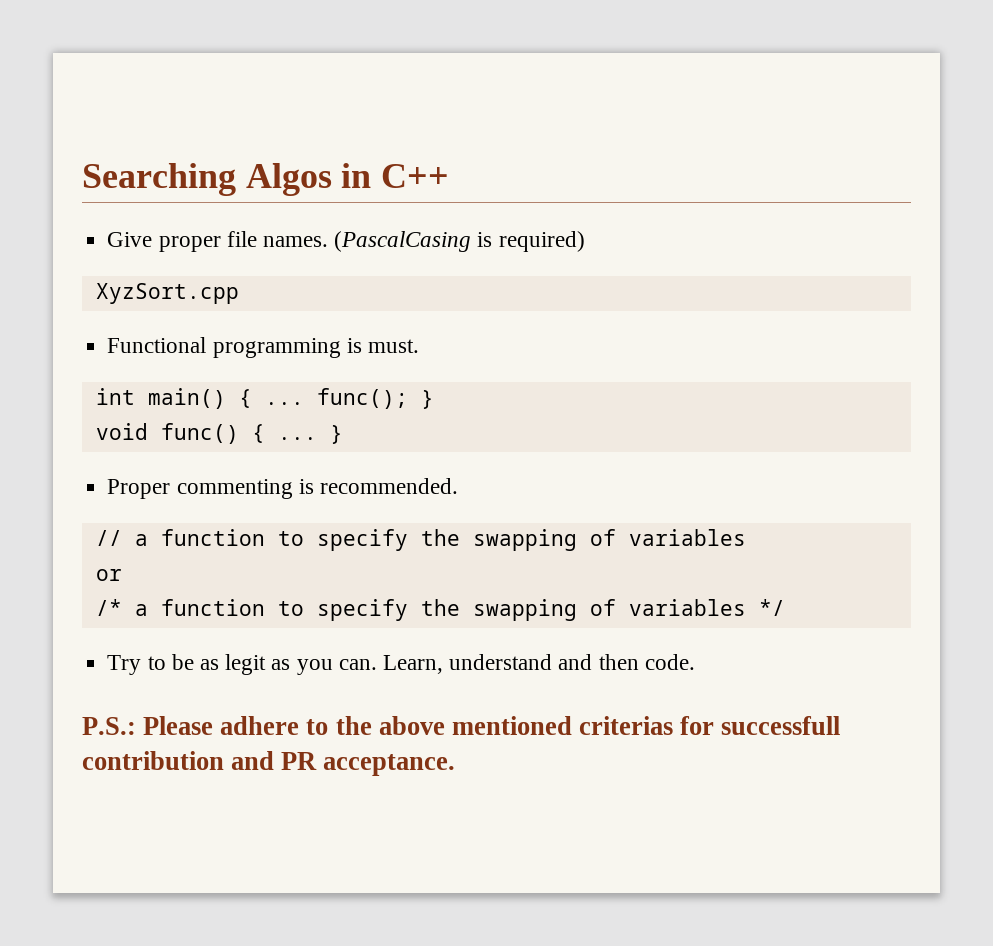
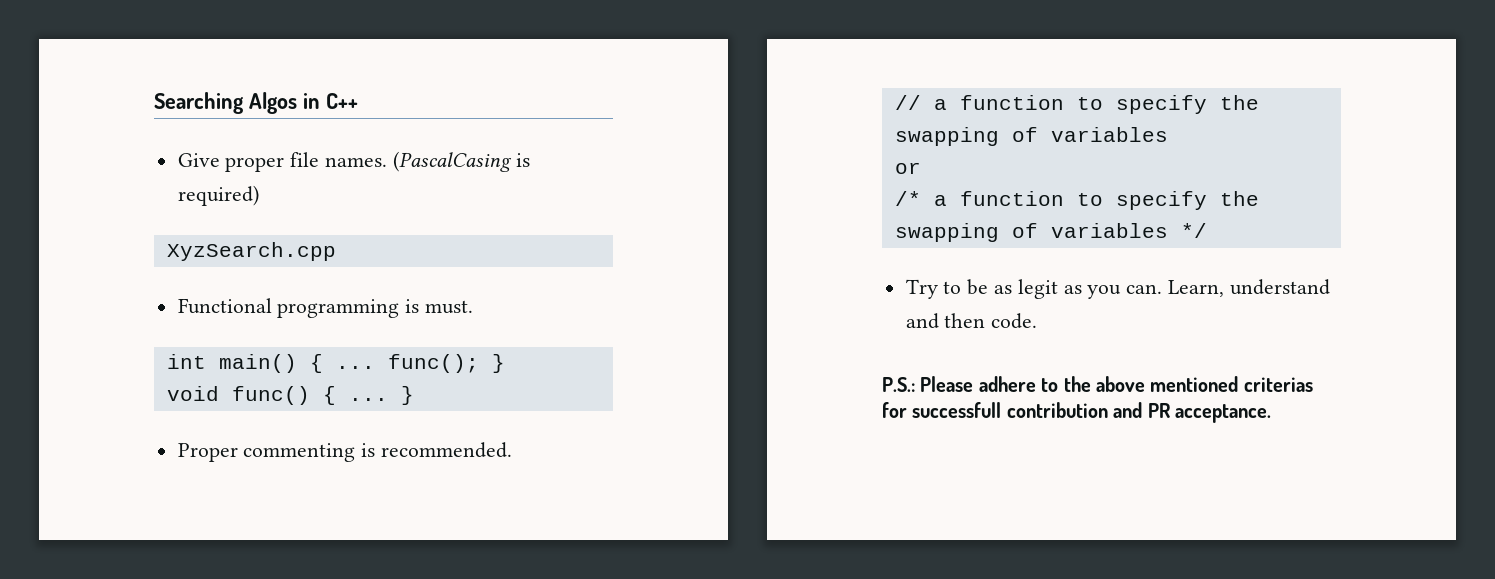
[95,283,239,304] XyzSort.cpp -> [166,242,336,261] XyzSearch.cpp

